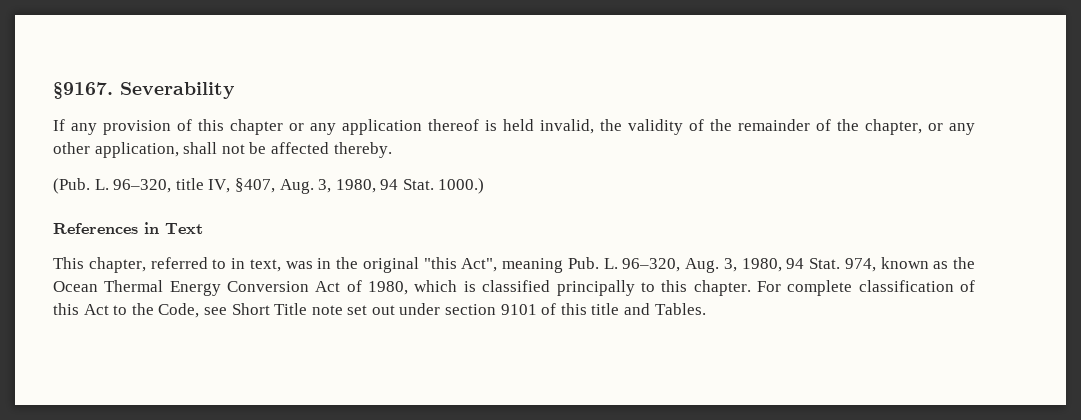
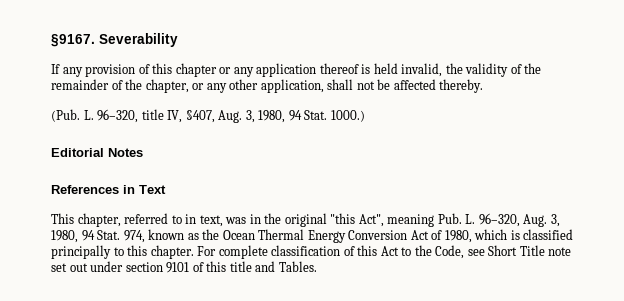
(485, 186) none -> [51,148,143,157] // Editorial Notes

